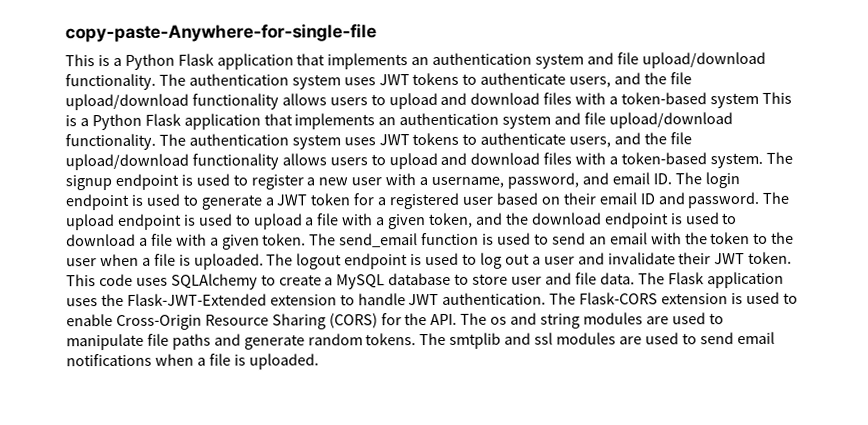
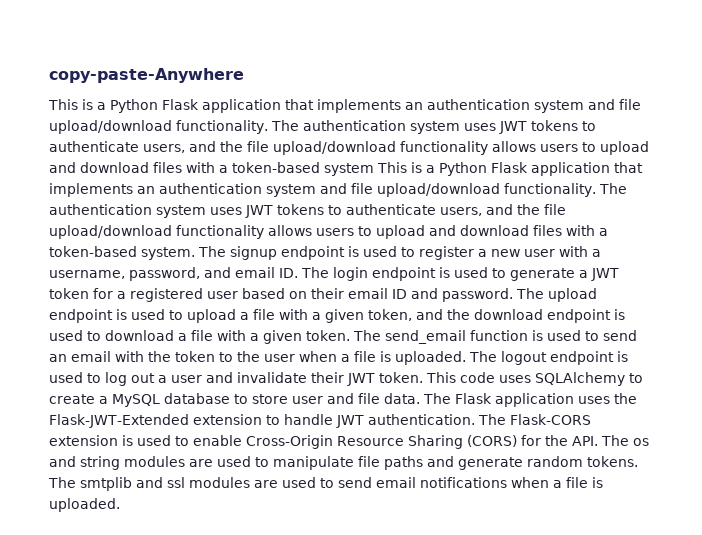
[65,23,377,43] copy-paste-Anywhere-for-single-file -> [49,68,244,83] copy-paste-Anywhere

